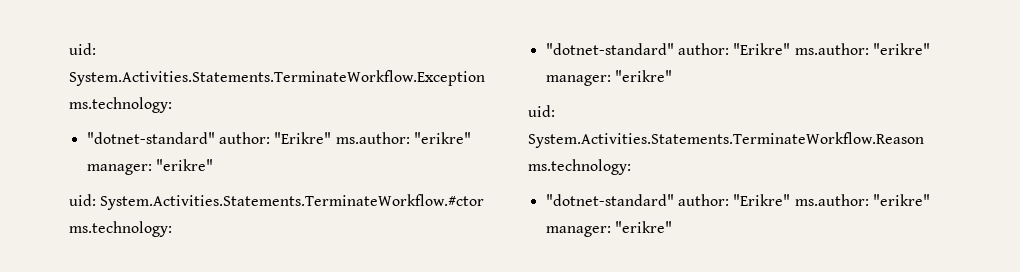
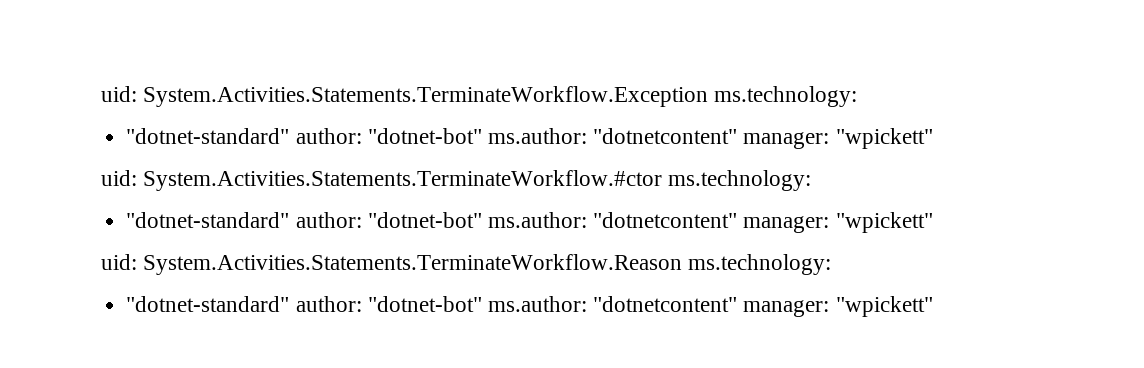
[274,132,471,144] [86,159,213,175] "Erikre" ms.author: "erikre" manager: "erikre" -> [367,128,933,149] "dotnet-bot" ms.author: "dotnetcontent" manager: "wpickett"
[733,43,930,55] [545,70,672,86] "Erikre" ms.author: "erikre" manager: "erikre" -> [367,212,933,233] "dotnet-bot" ms.author: "dotnetcontent" manager: "wpickett"
[733,194,930,206] [545,221,672,237] "Erikre" ms.author: "erikre" manager: "erikre" -> [367,296,933,317] "dotnet-bot" ms.author: "dotnetcontent" manager: "wpickett"

